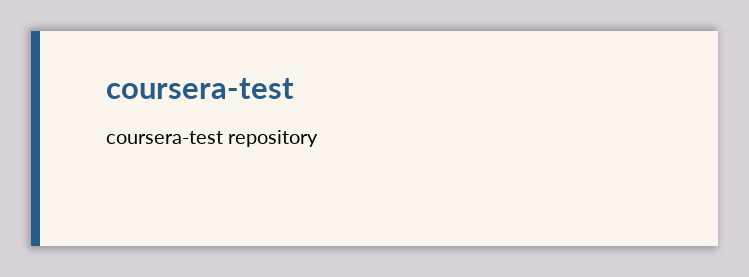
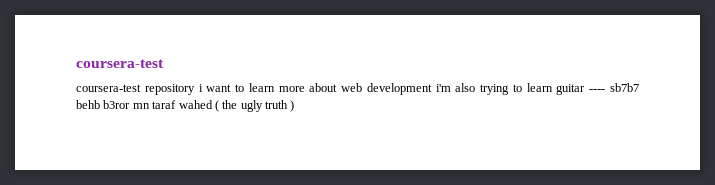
(319, 138) none -> [198,83,639,95] [76,100,295,112] i want to learn more about web development i'm also trying to learn guitar ---- sb7b7 behb b3ror mn taraf wahed ( the ugly truth )

